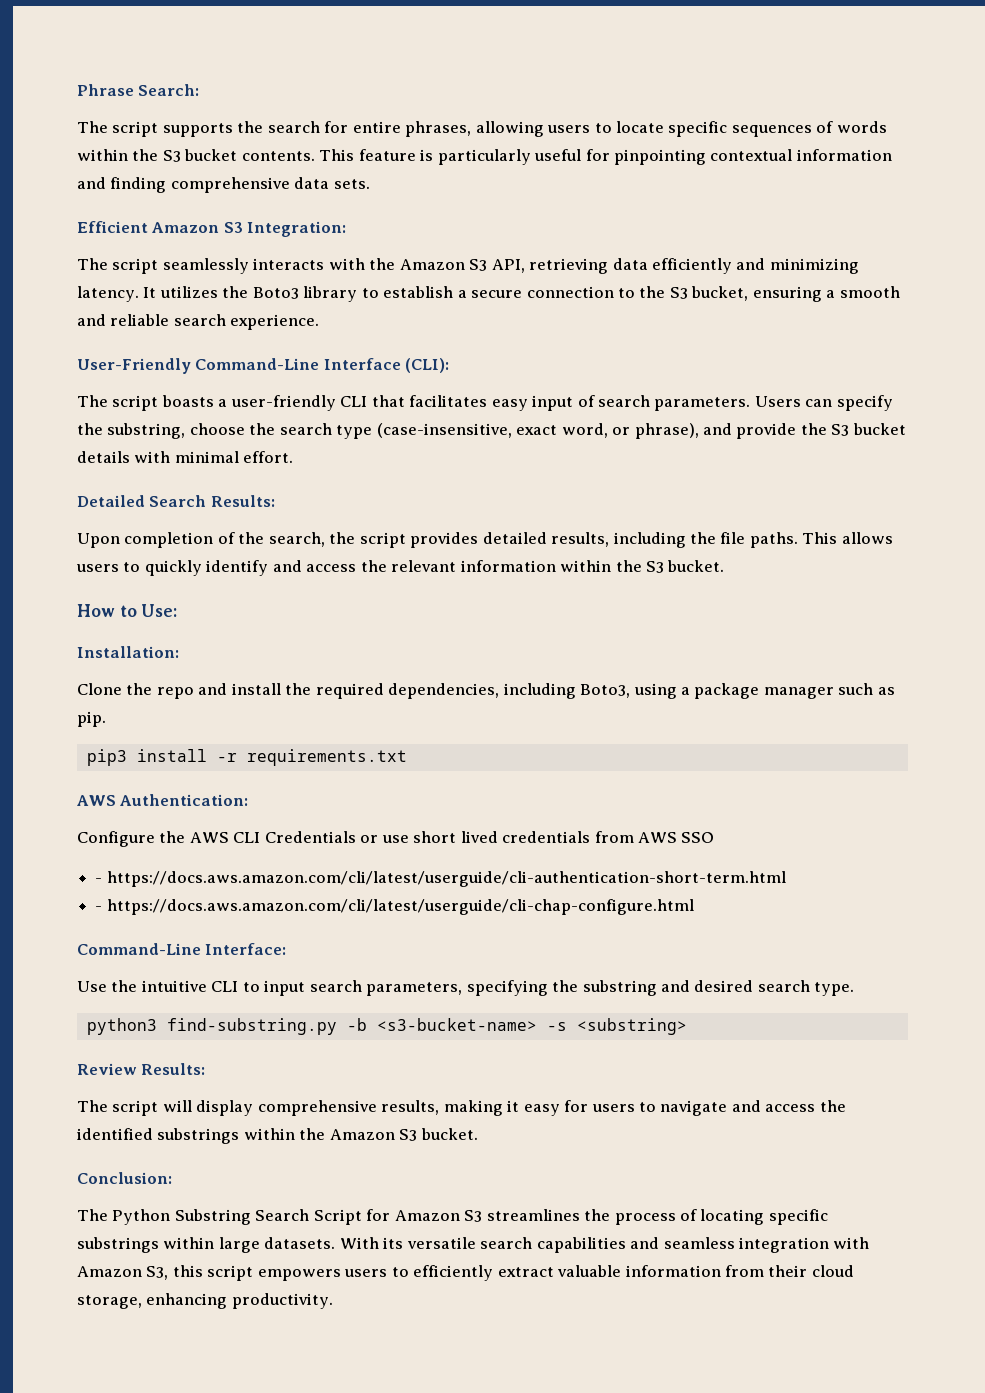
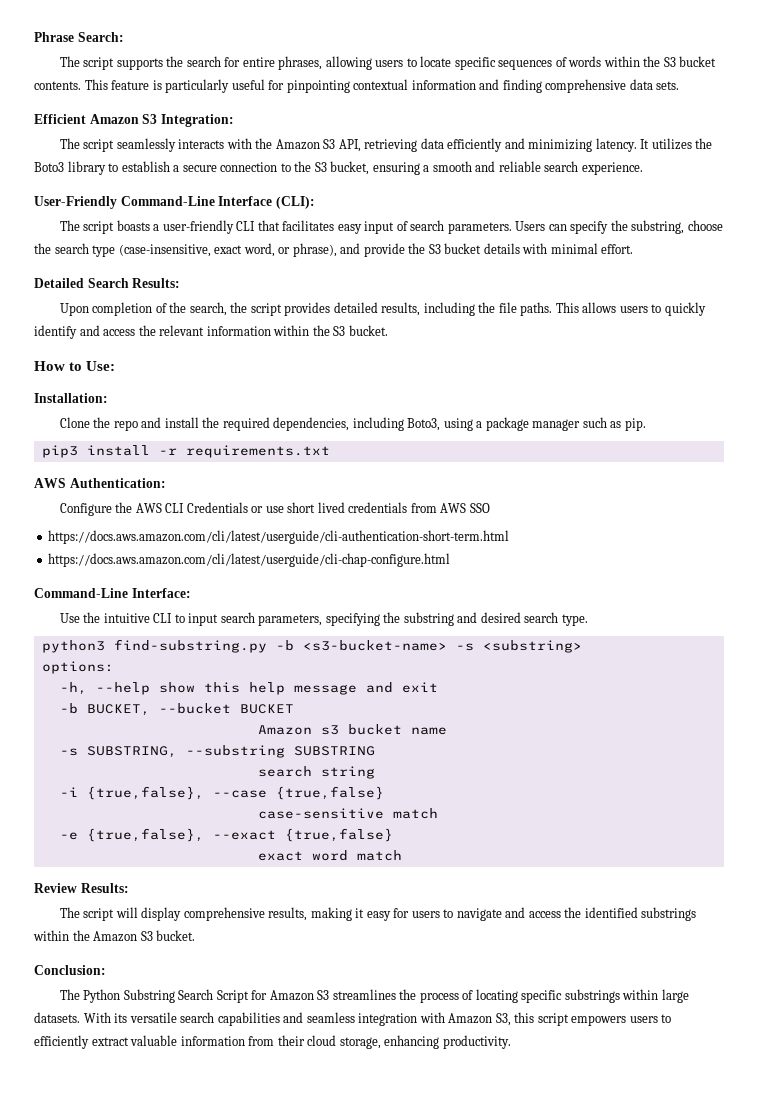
[95,878,103,883] - -> (490, 508) none
[95,906,103,911] - -> (510, 537) none
(687, 1026) none -> [41,661,114,674] [59,682,438,695] [59,703,294,716] [257,724,447,735] [59,745,375,758] [257,766,375,779] [59,786,384,800] [257,808,438,819] [59,828,393,842] [257,850,402,861] // options: // -h, --help show this help message and exit // -b BUCKET, --bucket BUCKET // Amazon s3 bucket name // -s SUBSTRING, --substring SUBSTRING // search string // -i {true,false}, --case {true,false} // case-sensitive match // -e {true,false}, --exact {true,false} // exact word match

